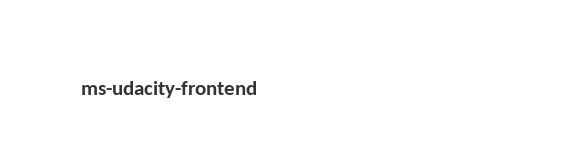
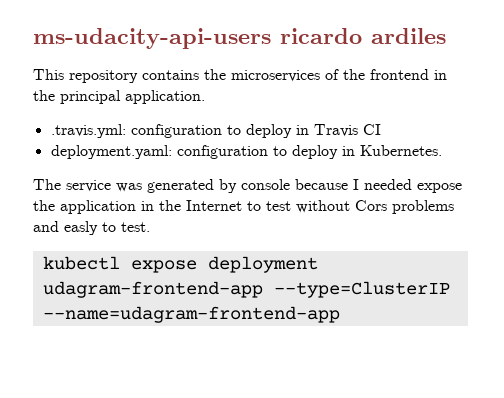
[81,81,257,98] ms-udacity-frontend -> [33,28,446,49] [33,69,447,83] [33,90,205,104] [50,124,381,138] [50,145,442,159] [33,179,462,193] [33,200,454,214] [33,221,150,235] [42,256,318,273] [42,281,450,298] [42,306,340,323] ms-udacity-api-users ricardo ardiles // This repository contains the microservices of the frontend in the principal application. // .travis.yml: configuration to deploy in Travis CI // deployment.yaml: configuration to deploy in Kubernetes. // The service was generated by console because I needed expose the application in the Internet to test without Cors problems and easly to test. // kubectl expose deployment udagram-frontend-app --type=ClusterIP --name=udagram-frontend-app

